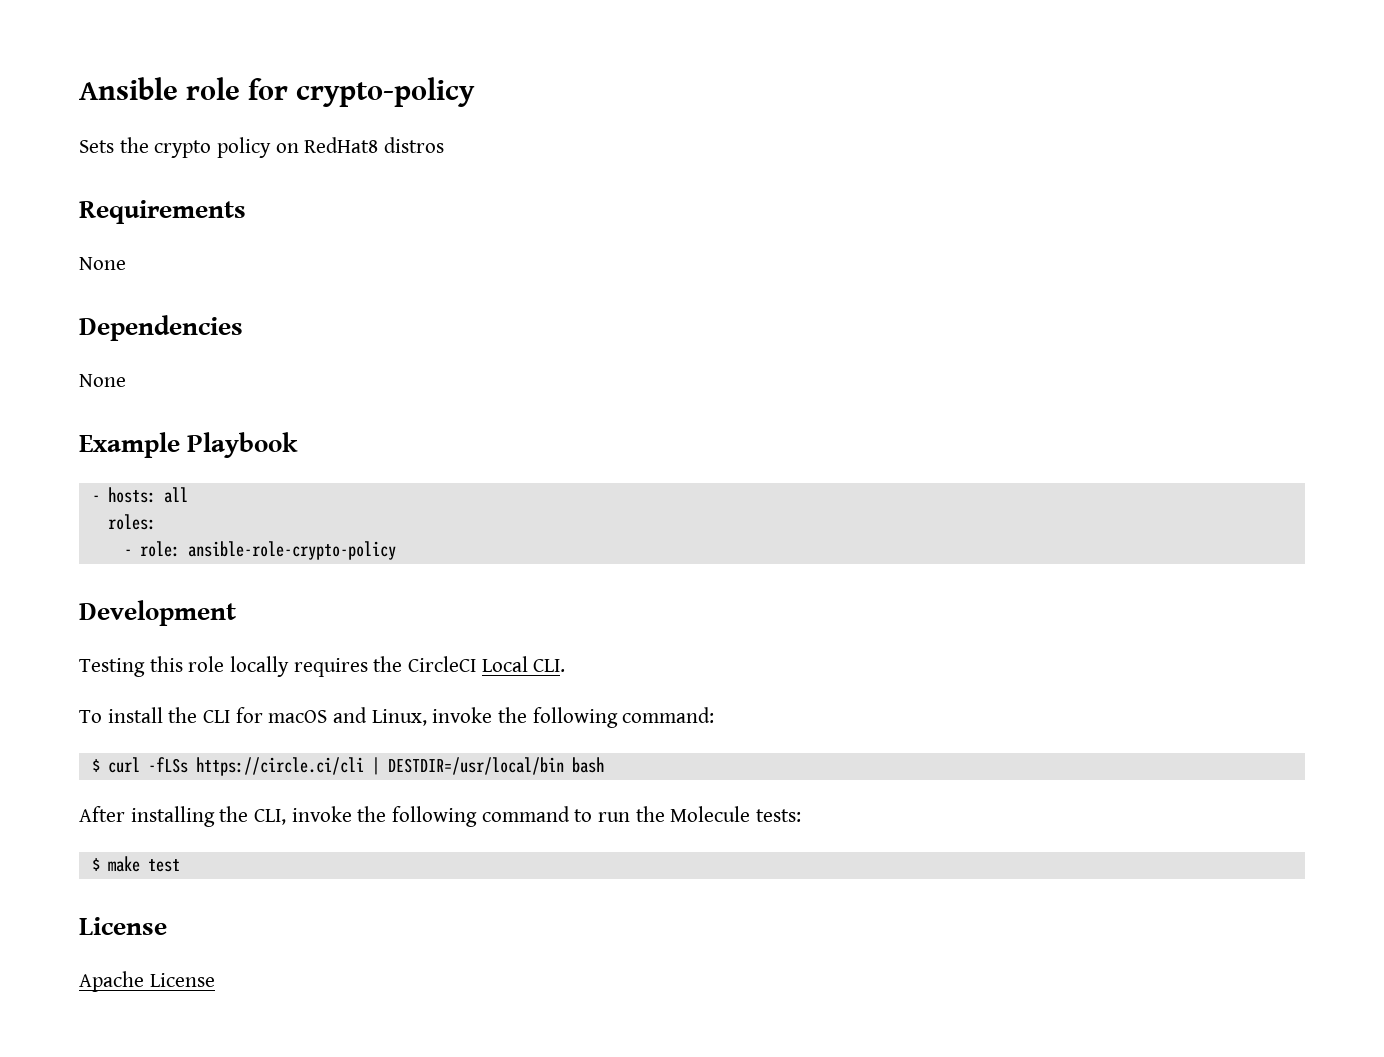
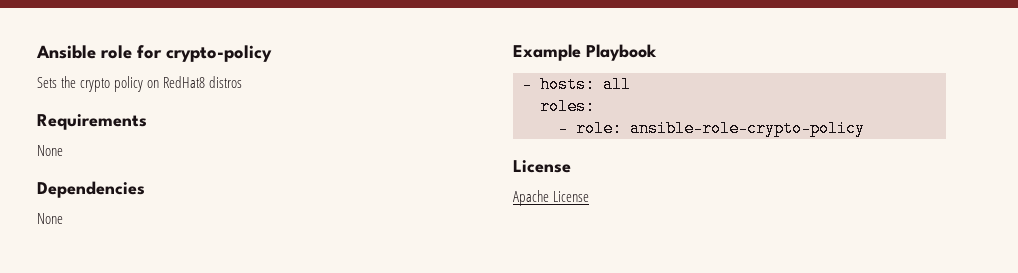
[79,600,236,626] [79,656,566,677] [79,707,715,728] [91,757,604,776] [79,806,802,827] [91,856,180,872] // Development // Testing this role locally requires the CircleCI Local CLI. // To install the CLI for macOS and Linux, invoke the following command: // $ curl -fLSs https://circle.ci/cli | DESTDIR=/usr/local/bin bash // After installing the CLI, invoke the following command to run the Molecule tests: // $ make test -> (865, 128) none

